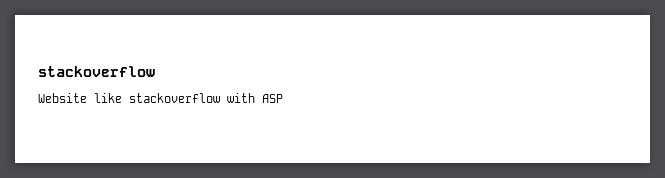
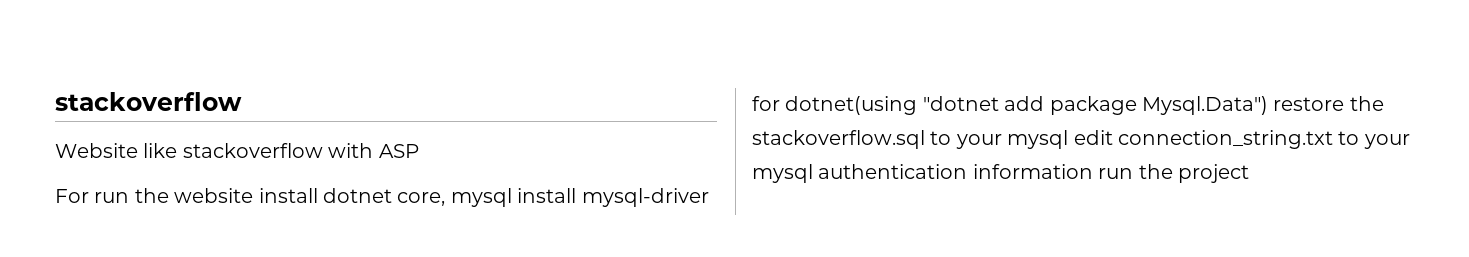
(283, 98) none -> [55,188,709,207] [752,96,1384,115] [752,130,1410,149] [752,164,1249,183] // For run the website install dotnet core, mysql install mysql-driver for dotnet(using "dotnet add package Mysql.Data") restore the stackoverflow.sql to your mysql edit connection_string.txt to your mysql authentication information run the project

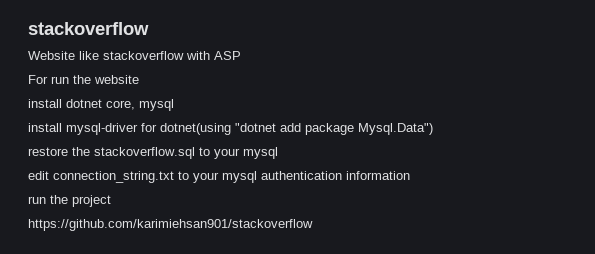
(254, 195) none -> (139, 79) //
(512, 197) none -> (174, 105) //
(1268, 105) none -> (433, 129) //
(1069, 139) none -> (278, 153) //
(1093, 171) none -> (410, 175) //
(1249, 173) none -> [28,219,313,231] // https://github.com/karimiehsan901/stackoverflow

